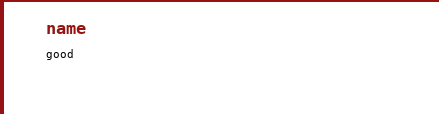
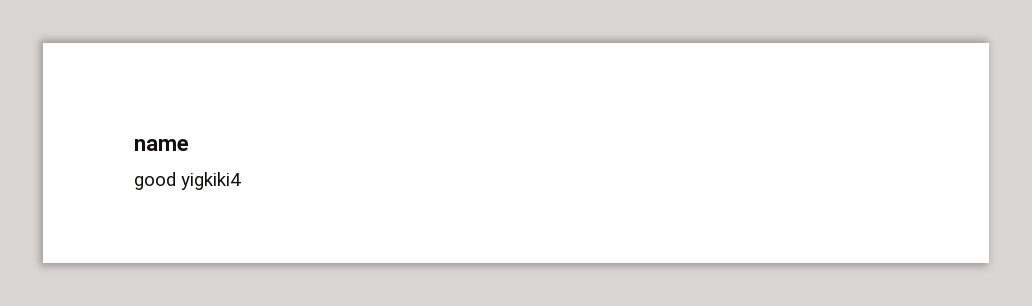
(74, 54) none -> [181,172,241,190] yigkiki4

